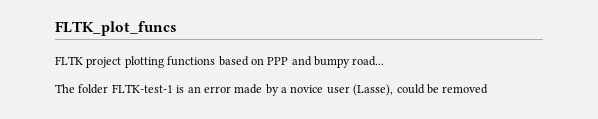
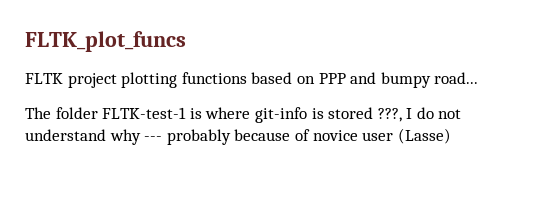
[187,84,489,96] an error made by a novice user (Lasse), could be removed -> [205,107,462,123] [25,128,451,145] where git-info is stored ???, I do not understand why --- probably because of novice user (Lasse)

